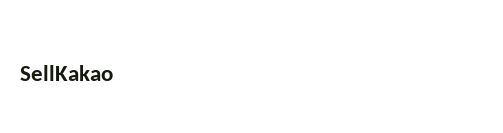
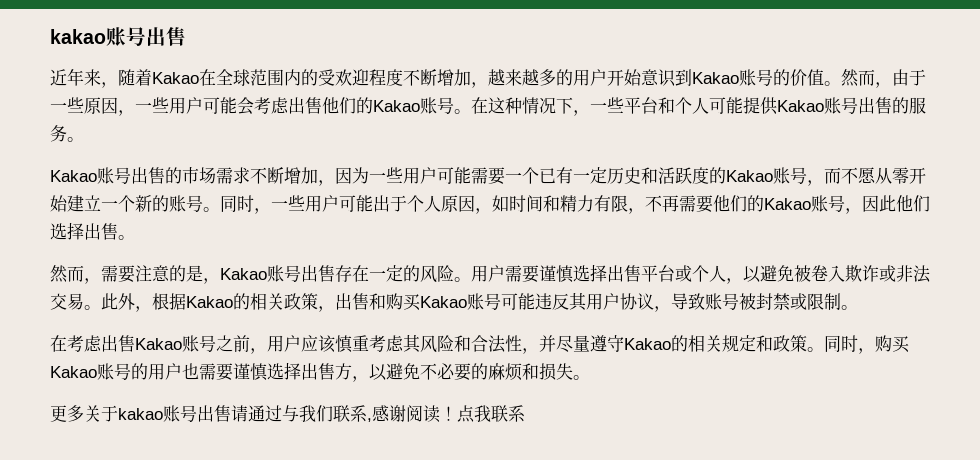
[20,65,113,81] SellKakao -> [50,27,186,46] [50,68,926,88] [50,97,926,116] [50,125,84,142] [50,167,926,186] [50,195,930,214] [50,222,135,240] [50,264,931,284] [50,292,858,312] [50,334,910,354] [50,362,590,382] [50,405,525,423] kakao账号出售 // 近年来，随着Kakao在全球范围内的受欢迎程度不断增加，越来越多的用户开始意识到Kakao账号的价值。然而，由于一些原因，一些用户可能会考虑出售他们的Kakao账号。在这种情况下，一些平台和个人可能提供Kakao账号出售的服务。 // Kakao账号出售的市场需求不断增加，因为一些用户可能需要一个已有一定历史和活跃度的Kakao账号，而不愿从零开始建立一个新的账号。同时，一些用户可能出于个人原因，如时间和精力有限，不再需要他们的Kakao账号，因此他们选择出售。 // 然而，需要注意的是，Kakao账号出售存在一定的风险。用户需要谨慎选择出售平台或个人，以避免被卷入欺诈或非法交易。此外，根据Kakao的相关政策，出售和购买Kakao账号可能违反其用户协议，导致账号被封禁或限制。 // 在考虑出售Kakao账号之前，用户应该慎重考虑其风险和合法性，并尽量遵守Kakao的相关规定和政策。同时，购买Kakao账号的用户也需要谨慎选择出售方，以避免不必要的麻烦和损失。 // 更多关于kakao账号出售请通过与我们联系,感谢阅读！点我联系

